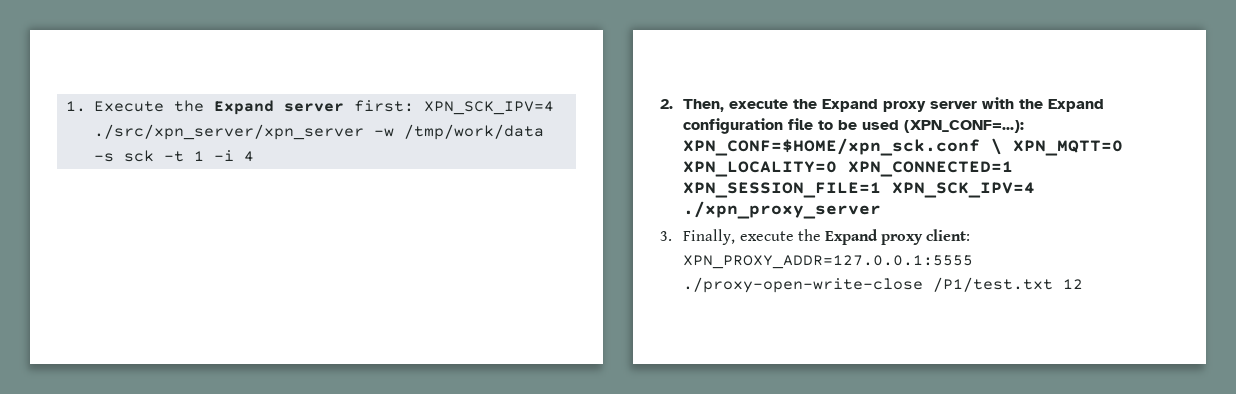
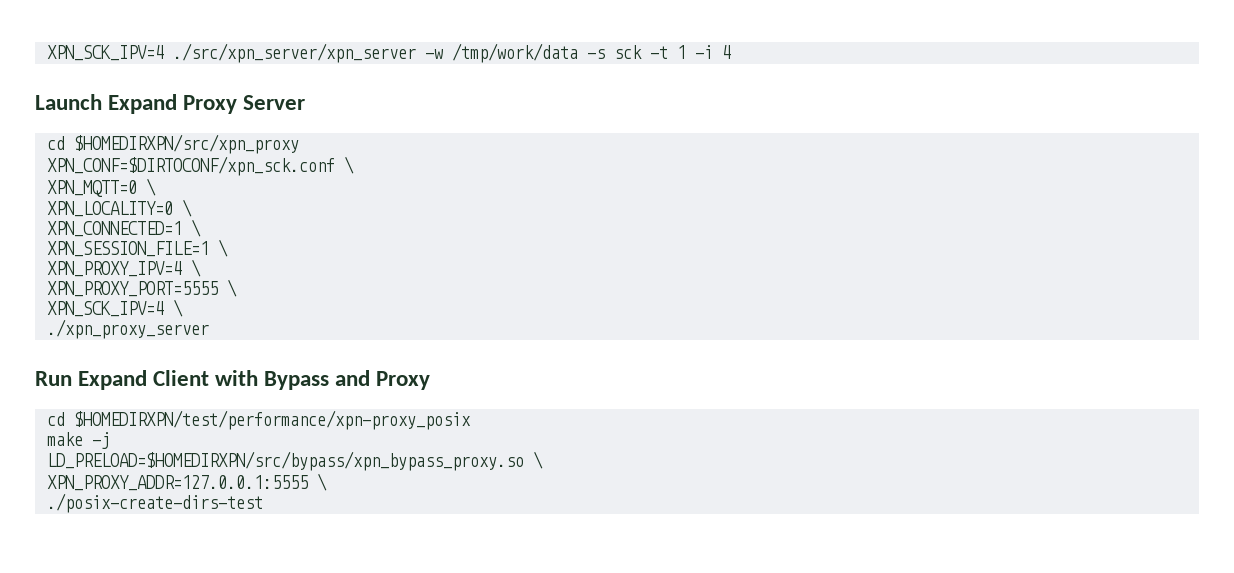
[66,100,415,115] 1. Execute the Expand server first: -> (47, 53) none
[660,97,1105,112] [683,118,1025,134] [683,138,1124,156] [683,161,1014,177] [683,182,1036,198] [683,201,882,219] [660,229,971,245] [683,255,974,269] [683,277,1084,293] 2. Then, execute the Expand proxy server with the Expand configuration file to be used (XPN_CONF=...): XPN_CONF=$HOME/xpn_sck.conf \ XPN_MQTT=0 XPN_LOCALITY=0 XPN_CONNECTED=1 XPN_SESSION_FILE=1 XPN_SCK_IPV=4 ./xpn_proxy_server // 3. Finally, execute the Expand proxy client: XPN_PROXY_ADDR=127.0.0.1:5555 ./proxy-open-write-close /P1/test.txt 12 -> [35,94,306,114] [47,134,299,154] [47,156,354,176] [47,178,156,197] [47,199,192,217] [47,219,201,237] [47,239,228,257] [47,259,201,277] [47,279,237,297] [47,299,183,317] [47,319,209,339] [35,370,431,390] [47,410,471,430] [47,432,110,449] [47,451,543,471] [47,473,327,491] [47,493,263,513] Launch Expand Proxy Server // cd $HOMEDIRXPN/src/xpn_proxy // XPN_CONF=$DIRTOCONF/xpn_sck.conf \ // XPN_MQTT=0 \ // XPN_LOCALITY=0 \ // XPN_CONNECTED=1 \ // XPN_SESSION_FILE=1 \ // XPN_PROXY_IPV=4 \ // XPN_PROXY_PORT=5555 \ // XPN_SCK_IPV=4 \ // ./xpn_proxy_server // Run Expand Client with Bypass and Proxy // cd $HOMEDIRXPN/test/performance/xpn-proxy_posix // make -j // LD_PRELOAD=$HOMEDIRXPN/src/bypass/xpn_bypass_proxy.so \ // XPN_PROXY_ADDR=127.0.0.1:5555 \ // ./posix-create-dirs-test

